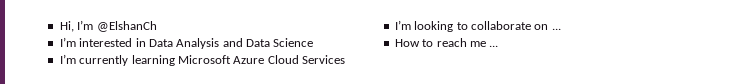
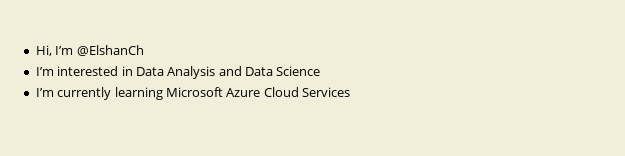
[394,20,561,32] [394,38,499,47] // I’m looking to collaborate on ... // How to reach me ... -> (350, 92) none

